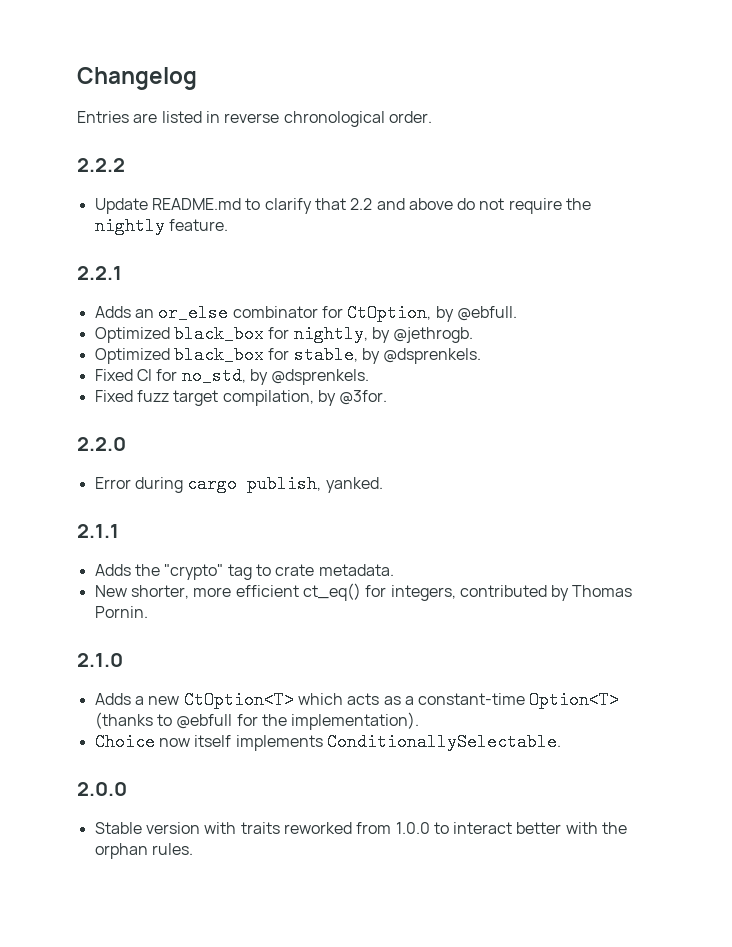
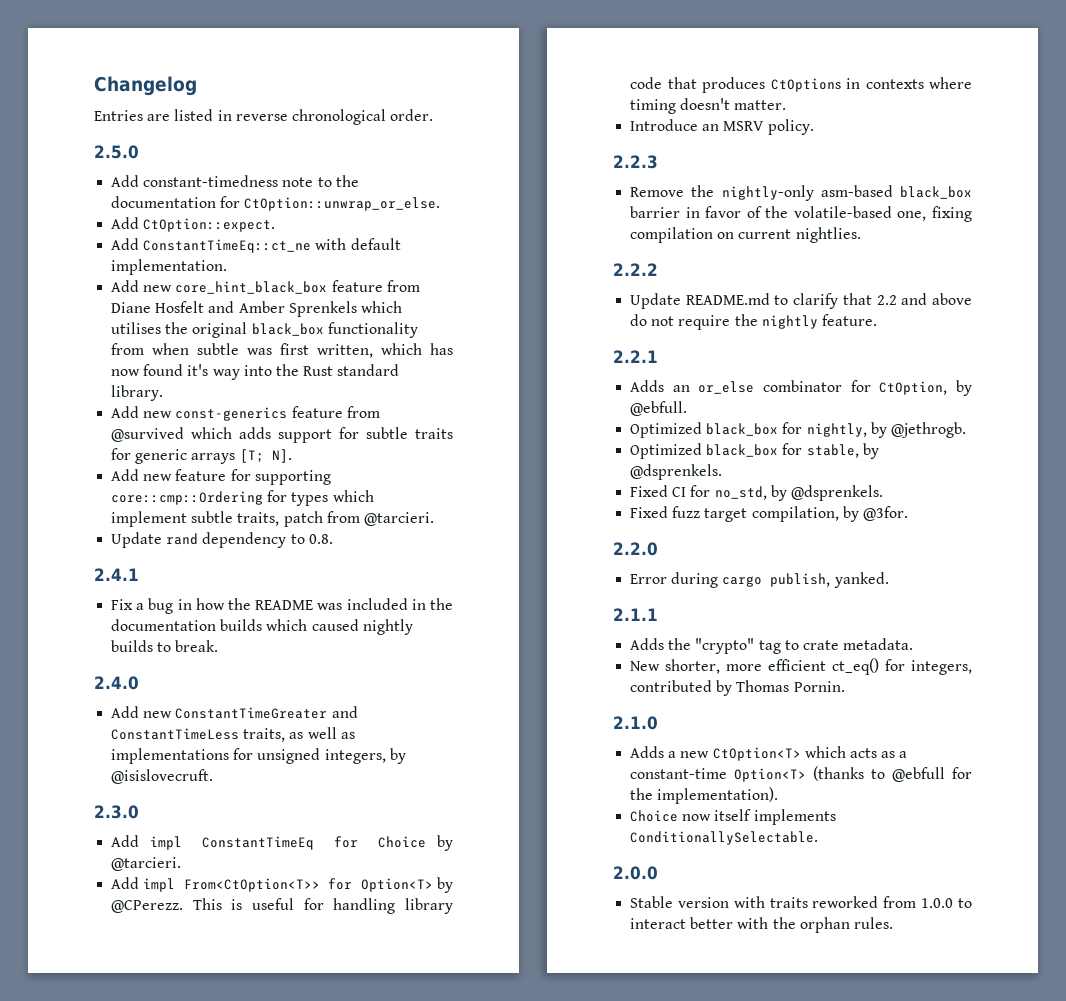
(432, 117) none -> [94,145,139,159] [111,175,359,187] [111,196,441,211] [111,217,276,232] [111,238,401,253] [111,259,228,275] [111,280,420,294] [111,301,402,317] [111,322,418,338] [111,343,453,358] [111,364,400,380] [111,385,164,401] [111,406,380,421] [111,427,453,443] [111,448,292,464] [111,469,331,485] [111,490,374,506] [111,511,434,527] [111,532,333,548] [94,568,139,581] [111,598,453,614] [111,619,413,635] [111,640,219,652] [94,676,139,690] [111,706,358,719] [111,727,355,742] [111,748,406,764] [111,769,214,784] [94,805,139,819] [111,835,453,851] [111,857,182,871] [111,877,453,893] [111,898,453,914] [630,77,972,93] [630,98,787,114] [630,119,814,135] [613,155,658,169] [630,185,972,201] [630,206,972,222] [630,227,861,243] // 2.5.0 // Add constant-timedness note to the documentation for CtOption::unwrap_or_else. // Add CtOption::expect. // Add ConstantTimeEq::ct_ne with default implementation. // Add new core_hint_black_box feature from Diane Hosfelt and Amber Sprenkels which utilises the original black_box functionality from when subtle was first written, which has now found it's way into the Rust standard library. // Add new const-generics feature from @survived which adds support for subtle traits for generic arrays [T; N]. // Add new feature for supporting core::cmp::Ordering for types which implement subtle traits, patch from @tarcieri. // Update rand dependency to 0.8. // 2.4.1 // Fix a bug in how the README was included in the documentation builds which caused nightly builds to break. // 2.4.0 // Add new ConstantTimeGreater and ConstantTimeLess traits, as well as implementations for unsigned integers, by @isislovecruft. // 2.3.0 // Add impl ConstantTimeEq for Choice by @tarcieri. // Add impl From<CtOption<T>> for Option<T> by @CPerezz. This is useful for handling library code that produces CtOptions in contexts where timing doesn't matter. // Introduce an MSRV policy. // 2.2.3 // Remove the nightly-only asm-based black_box barrier in favor of the volatile-based one, fixing compilation on current nightlies.

